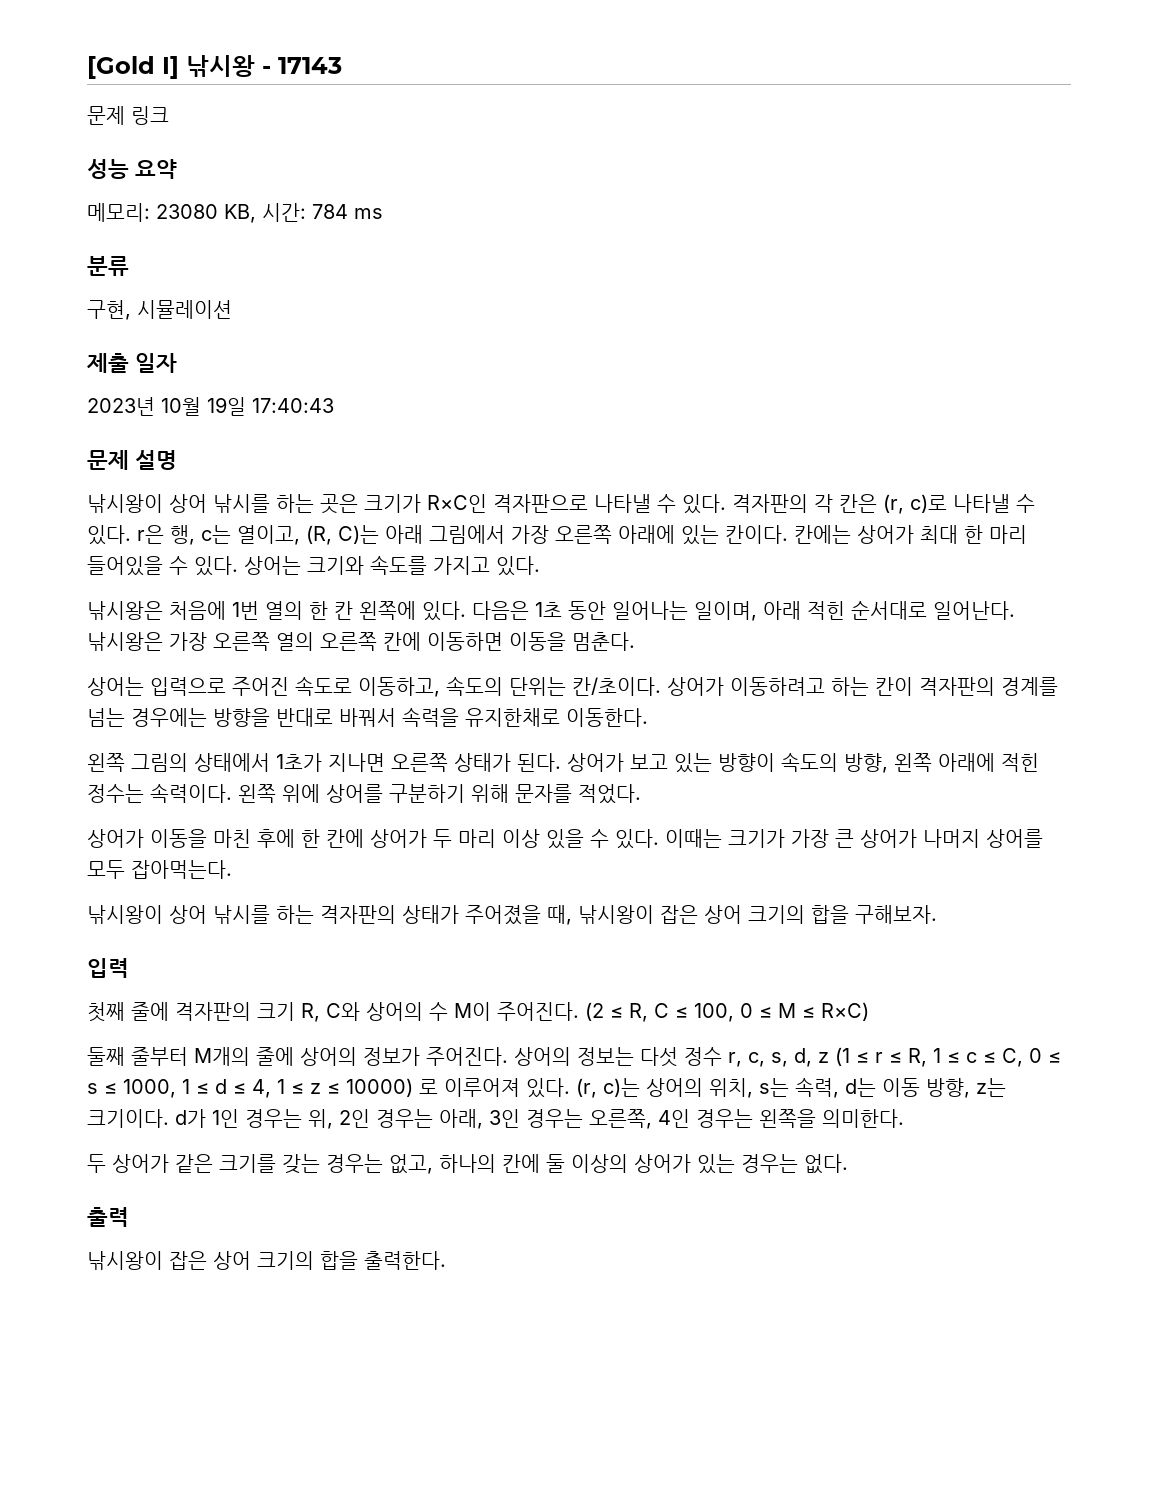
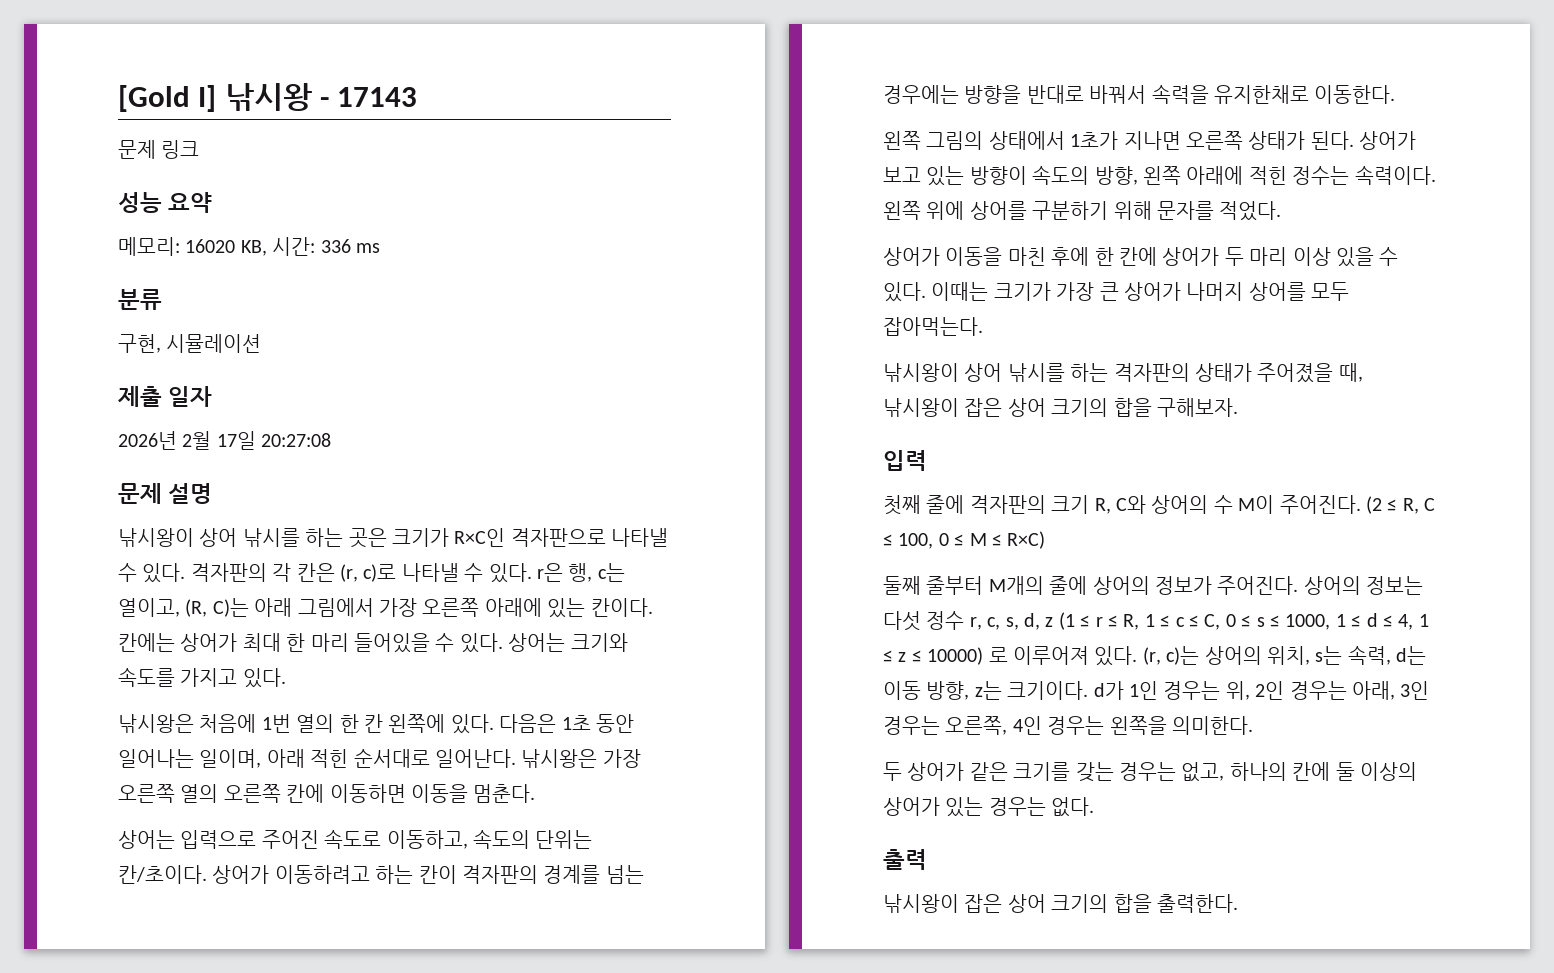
[156,204,218,219] 23080 -> [185,239,236,253] 16020
[312,204,348,219] 784 -> [320,239,351,253] 336
[87,397,334,416] 2023년 10월 19일 17:40:43 -> [118,431,332,450] 2026년 2월 17일 20:27:08

